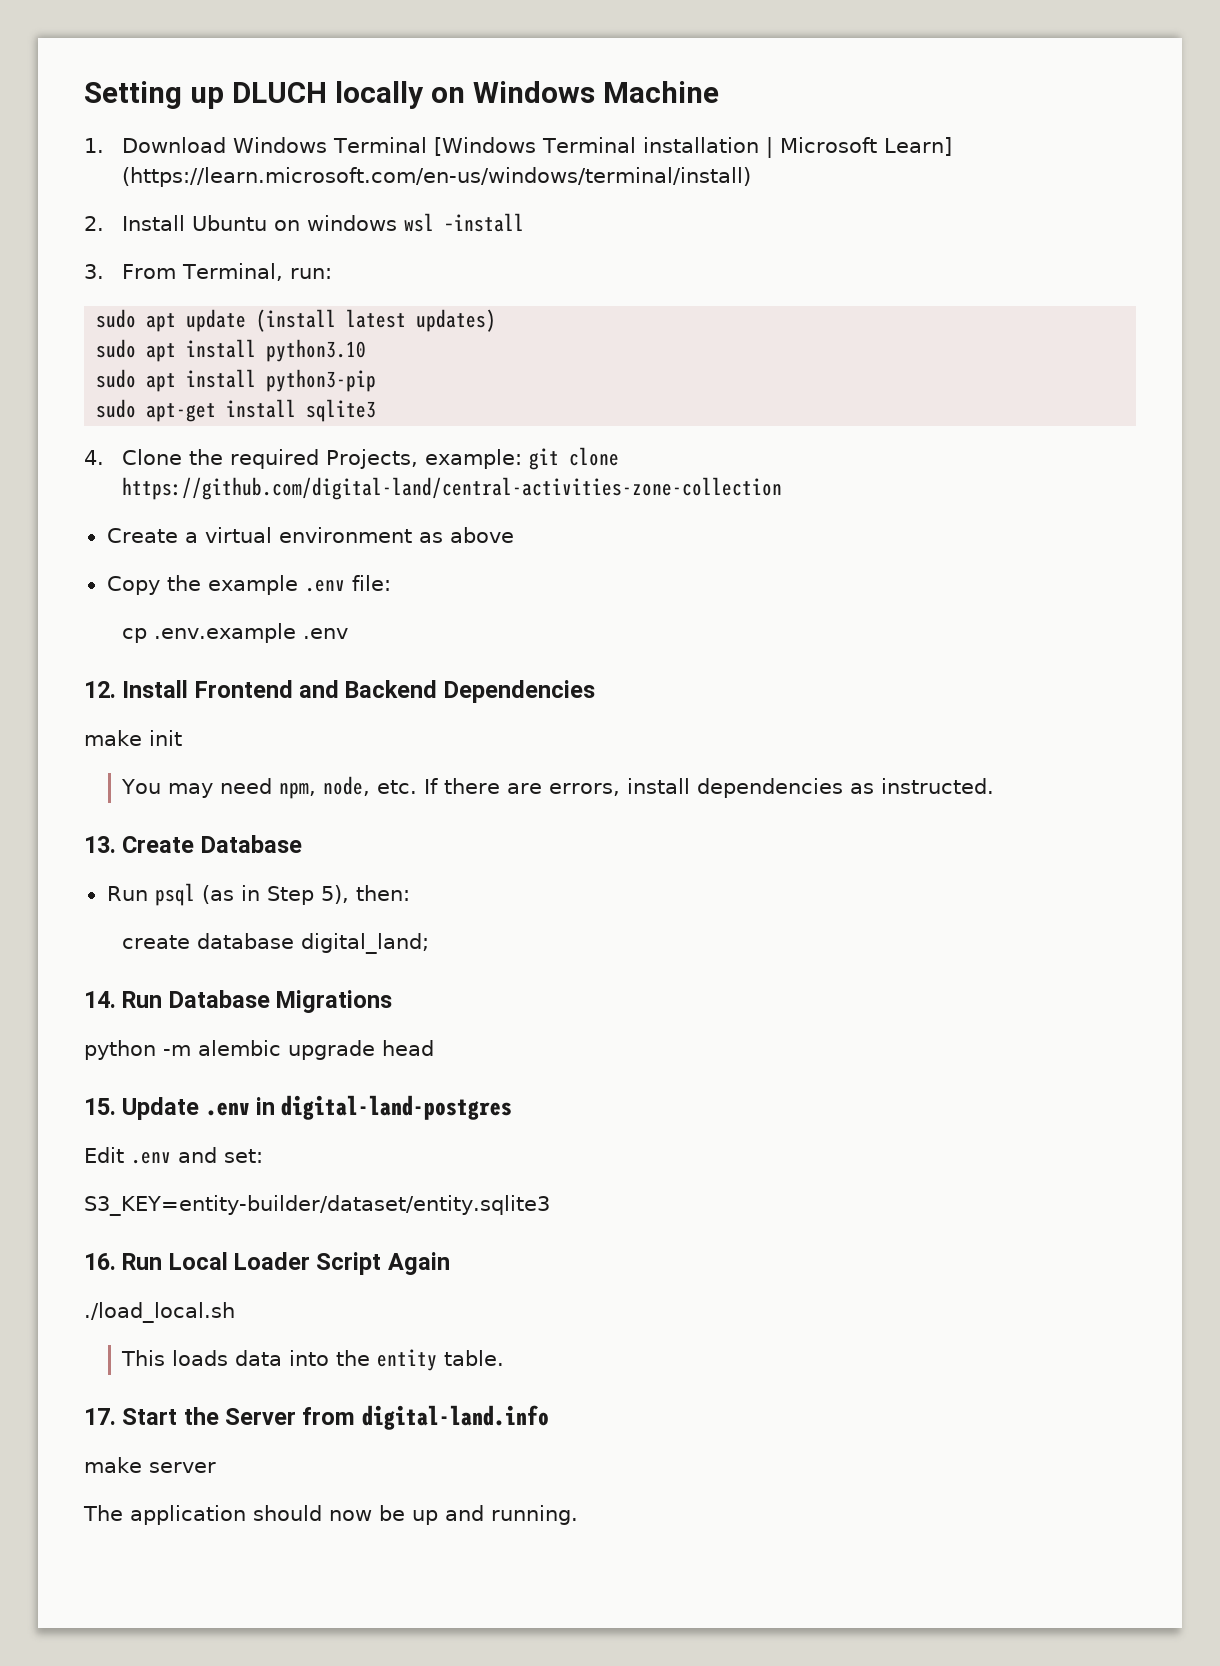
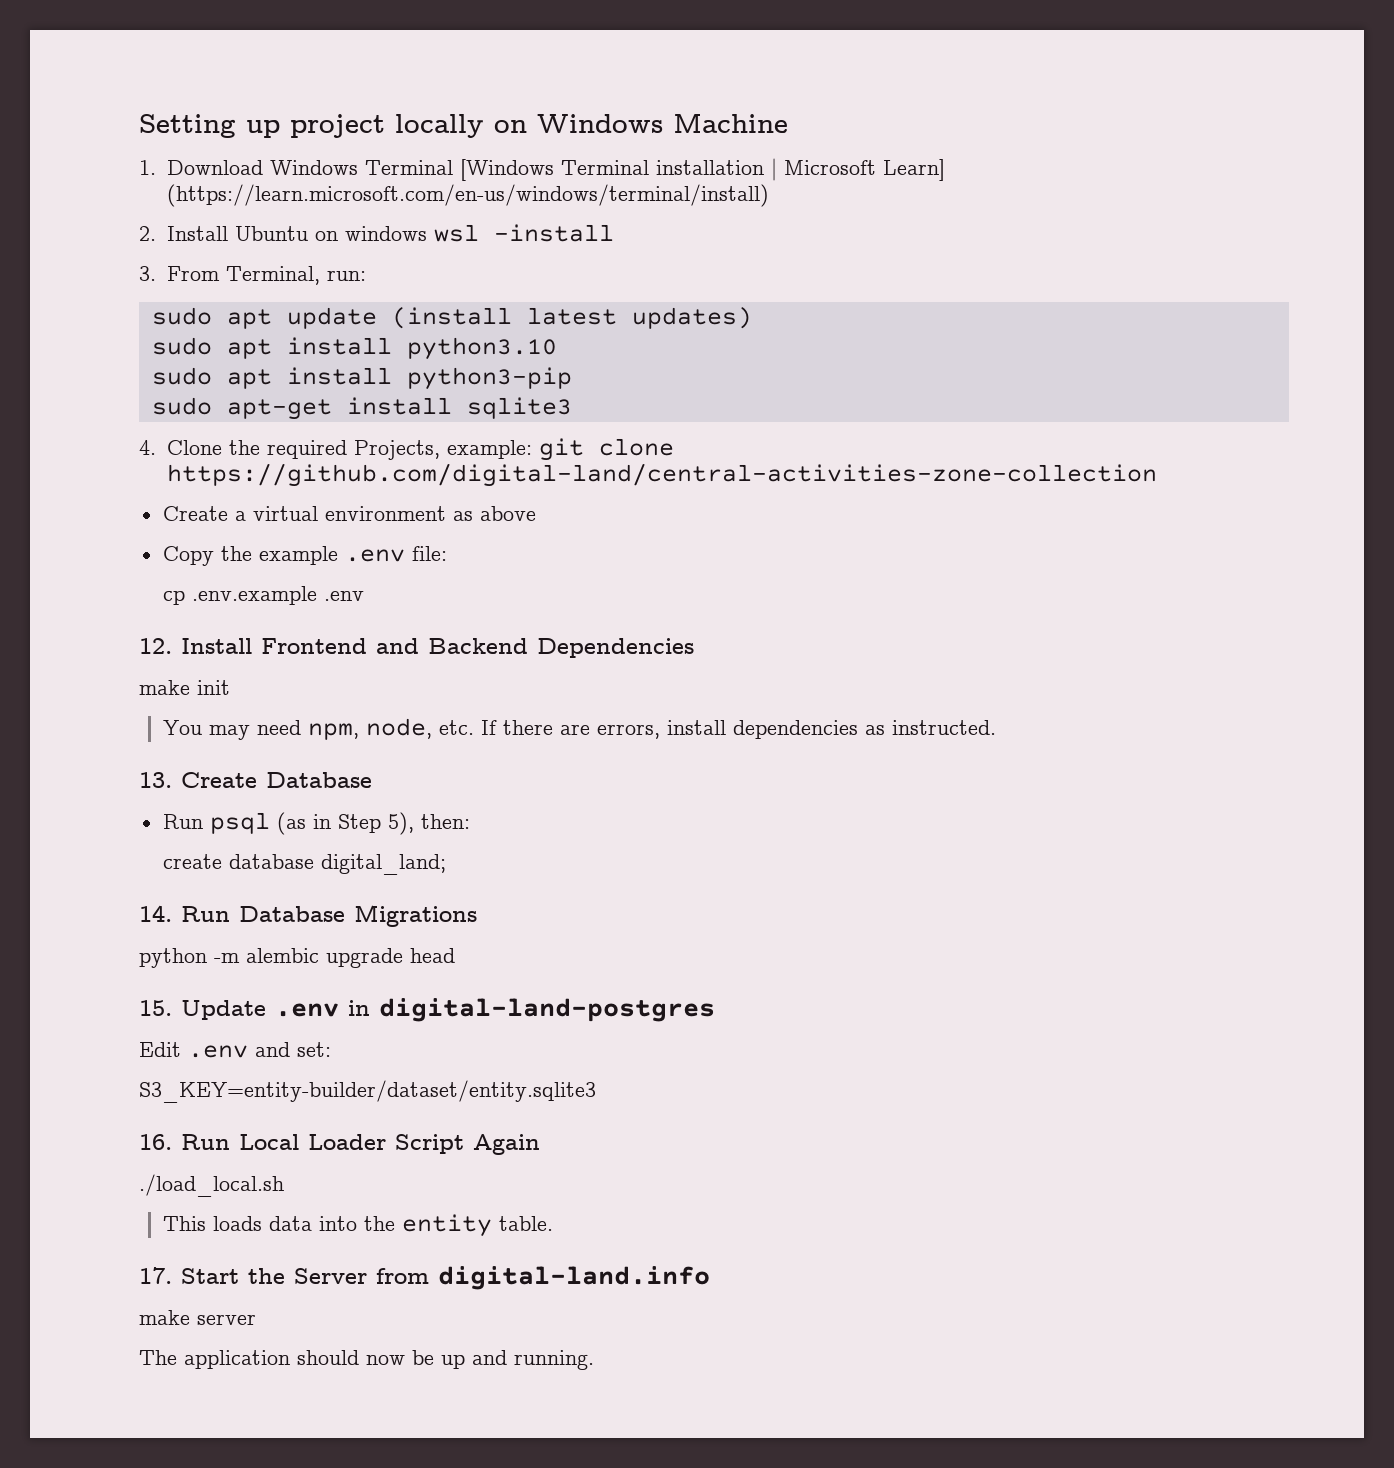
[231,82,327,103] DLUCH -> [290,114,385,138] project

